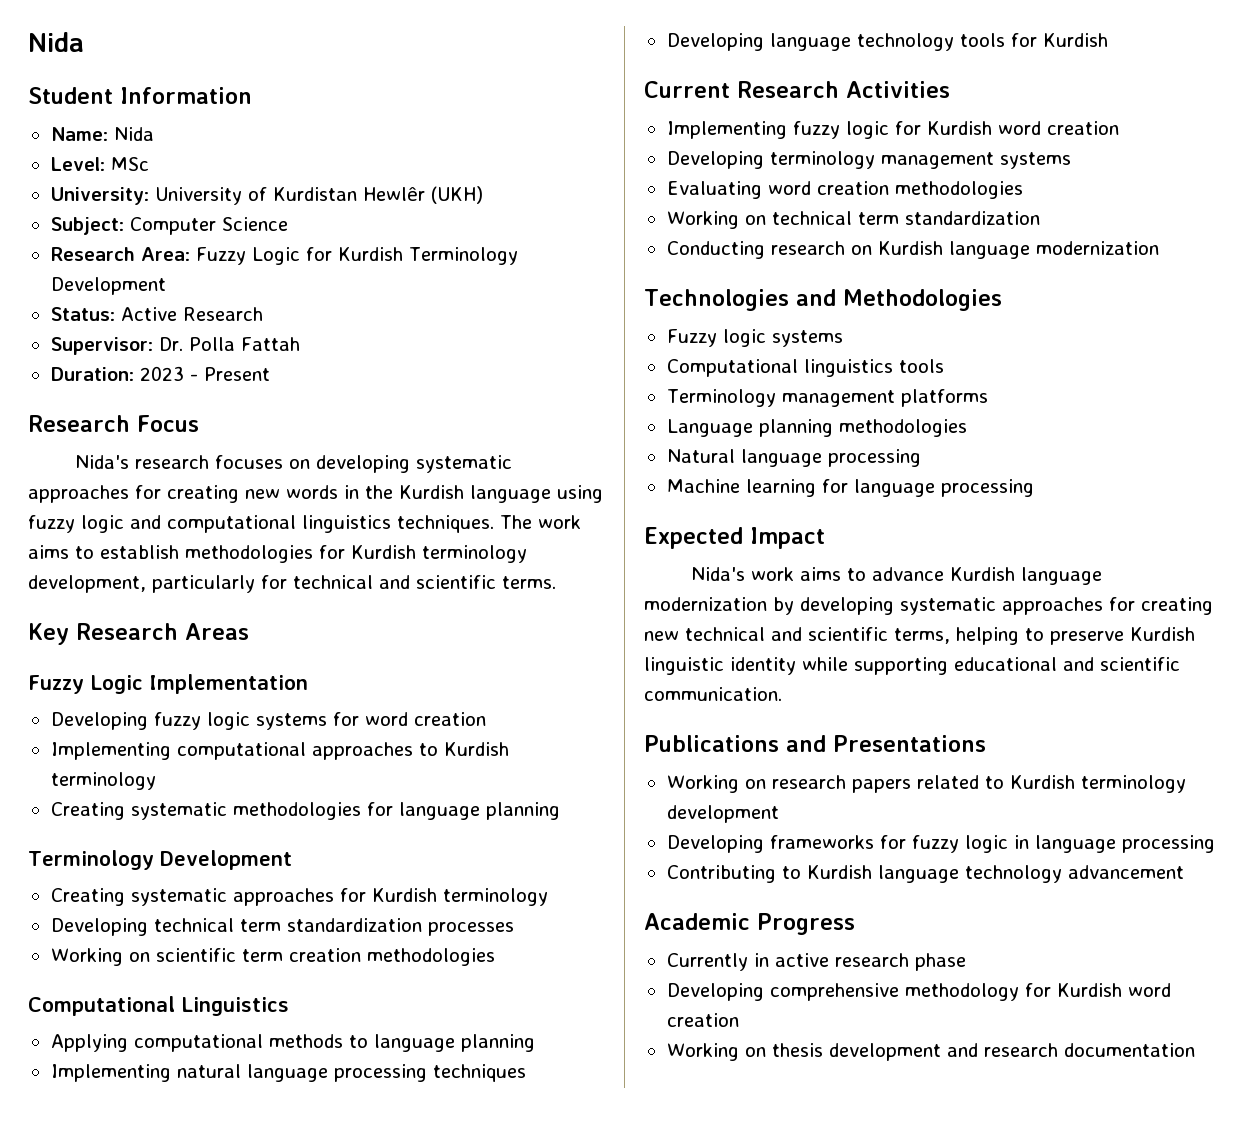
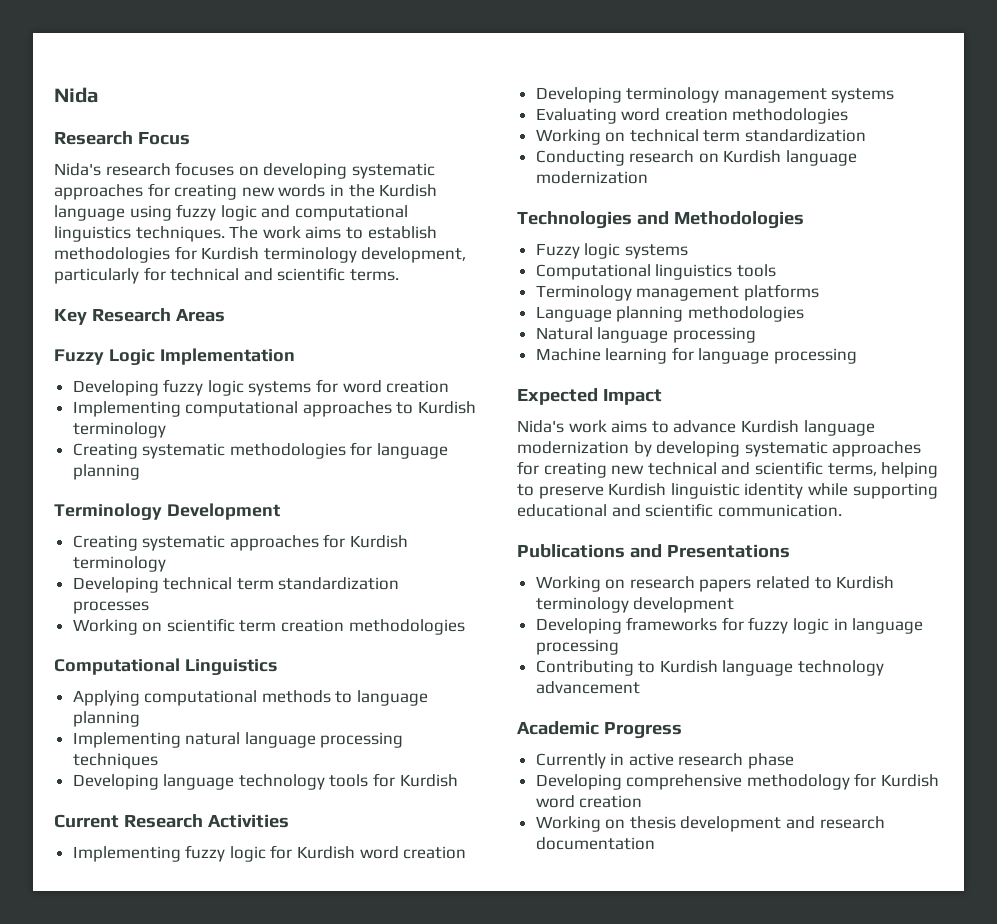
[28,32,84,52] [28,87,252,104] [50,127,154,141] [50,157,149,171] [50,186,483,205] [50,217,288,235] [50,247,518,265] [50,277,166,295] [50,307,263,321] [50,337,300,355] [50,366,270,381] Nida // Student Information // Name: Nida // Level: MSc // University: University of Kurdistan Hewlêr (UKH) // Subject: Computer Science // Research Area: Fuzzy Logic for Kurdish Terminology Development // Status: Active Research // Supervisor: Dr. Polla Fattah // Duration: 2023 - Present -> [54,87,99,103] Nida

